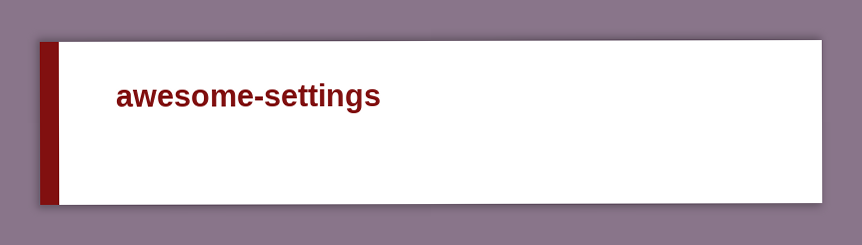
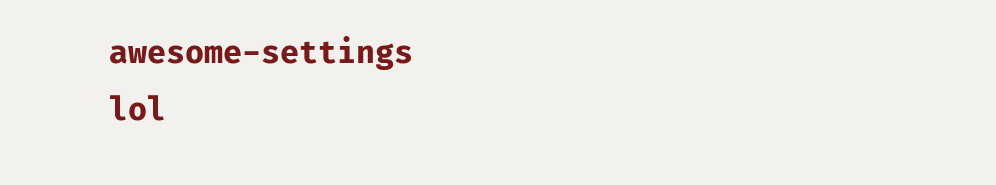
(381, 98) none -> [109,95,166,121] // lol

